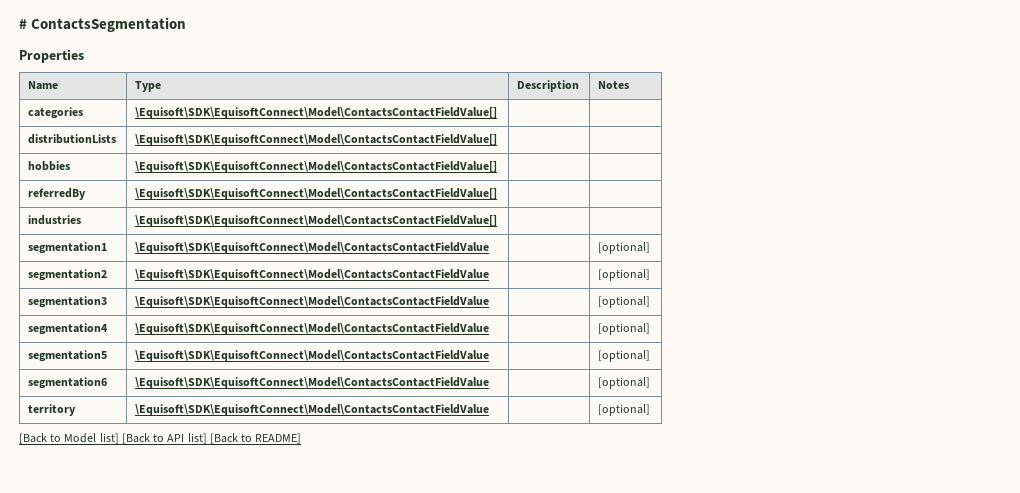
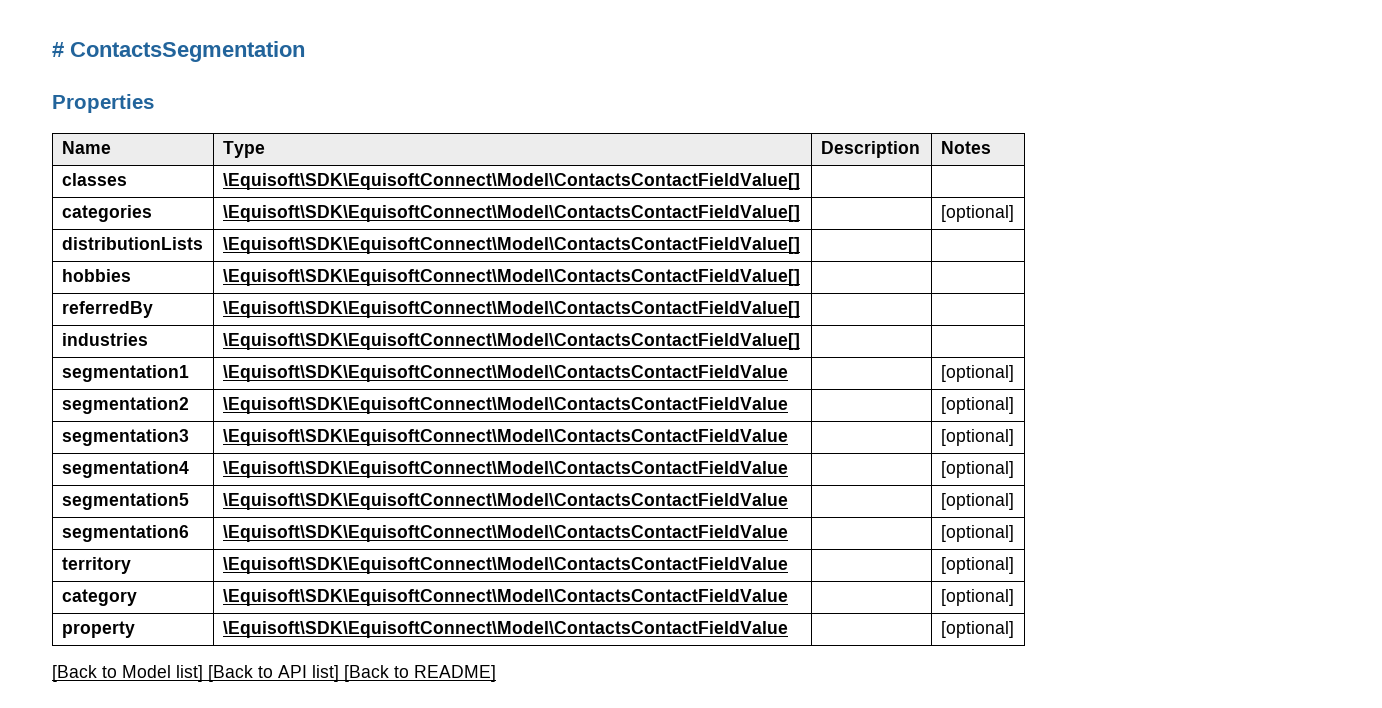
(630, 85) none -> [61,173,127,186] [222,173,800,190] // classes | \Equisoft\SDK\EquisoftConnect\Model\ContactsContactFieldValue[] | |
(498, 113) none -> [940,205,1014,222] [optional]
(651, 410) none -> [61,589,137,606] [222,589,788,606] [940,589,1014,606] [61,621,135,638] [222,621,788,638] [940,621,1014,638] // category | \Equisoft\SDK\EquisoftConnect\Model\ContactsContactFieldValue | | [optional] // property | \Equisoft\SDK\EquisoftConnect\Model\ContactsContactFieldValue | | [optional]

